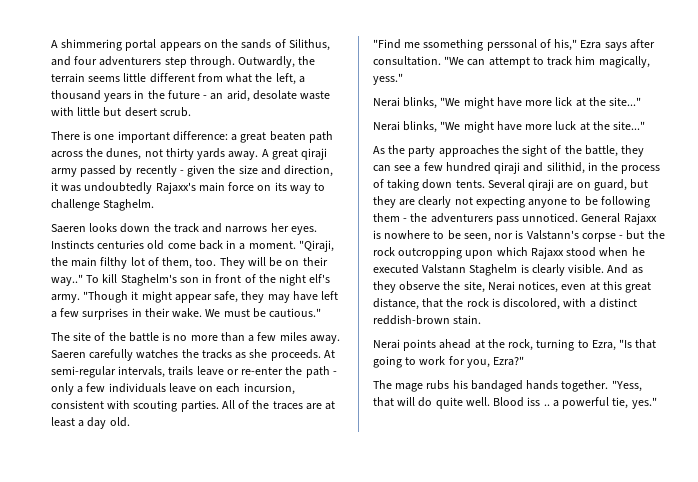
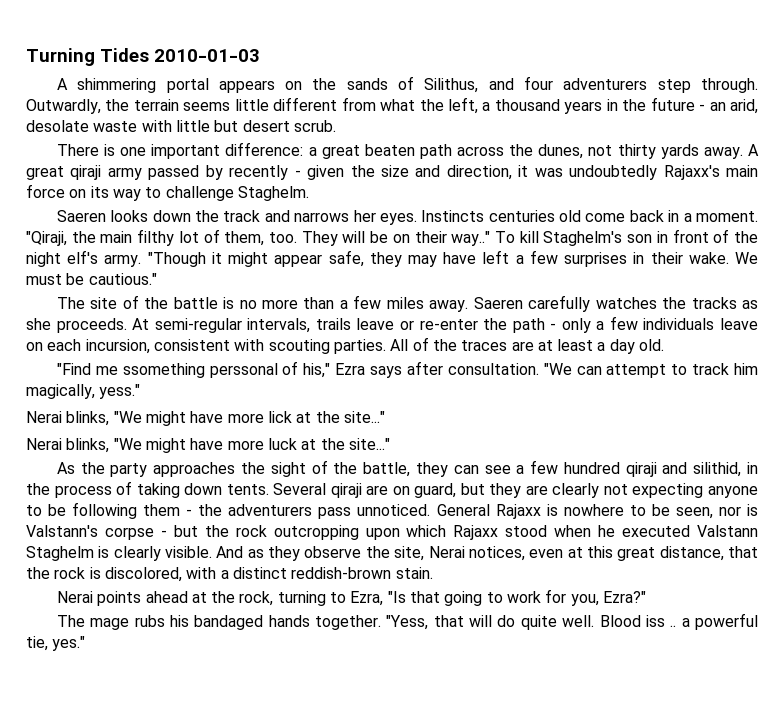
(51, 44) none -> [26,48,260,66] Turning Tides 2010-01-03 //

